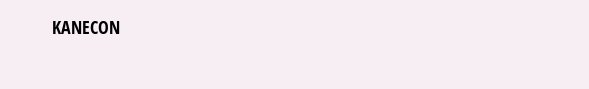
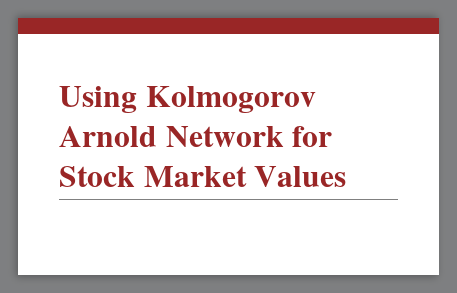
[52,21,120,34] KANECON -> [59,86,316,114] [59,126,333,147] [59,166,347,187] Using Kolmogorov Arnold Network for Stock Market Values

